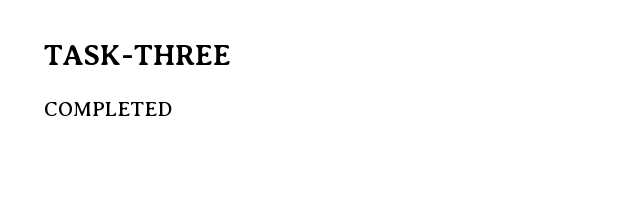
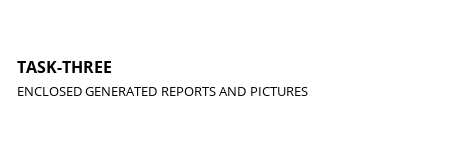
[44,102,172,116] COMPLETED -> [17,87,308,96] ENCLOSED GENERATED REPORTS AND PICTURES

